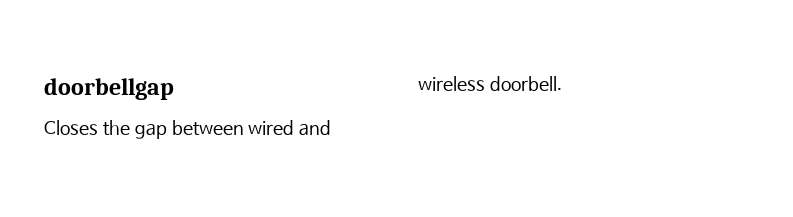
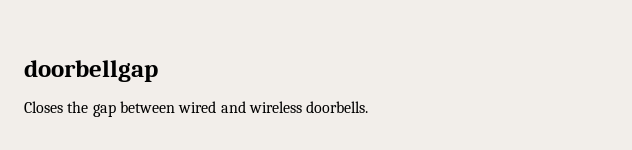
[489,76,562,91] doorbell. -> [306,101,369,113] doorbells.

